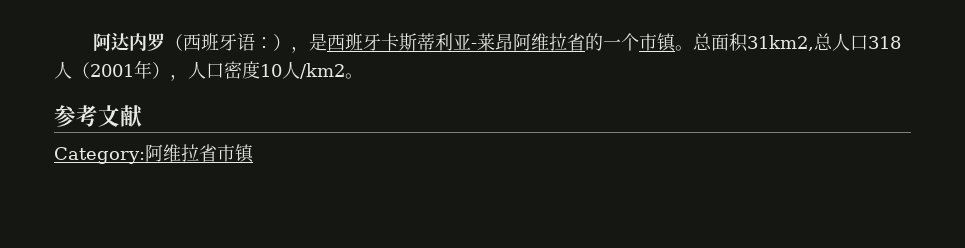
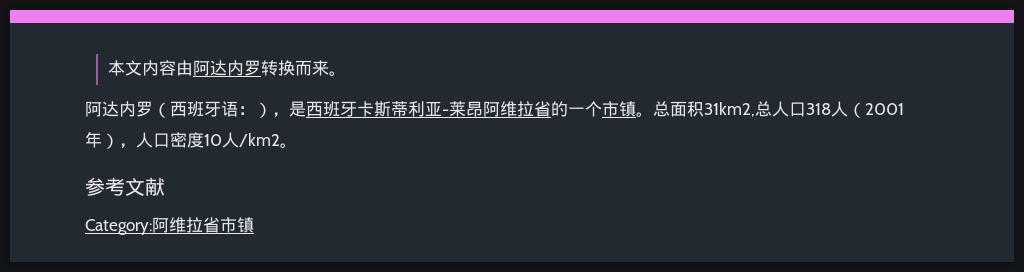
(93, 42) none -> [107,60,346,76] 本文内容由阿达内罗转换而来。 //

